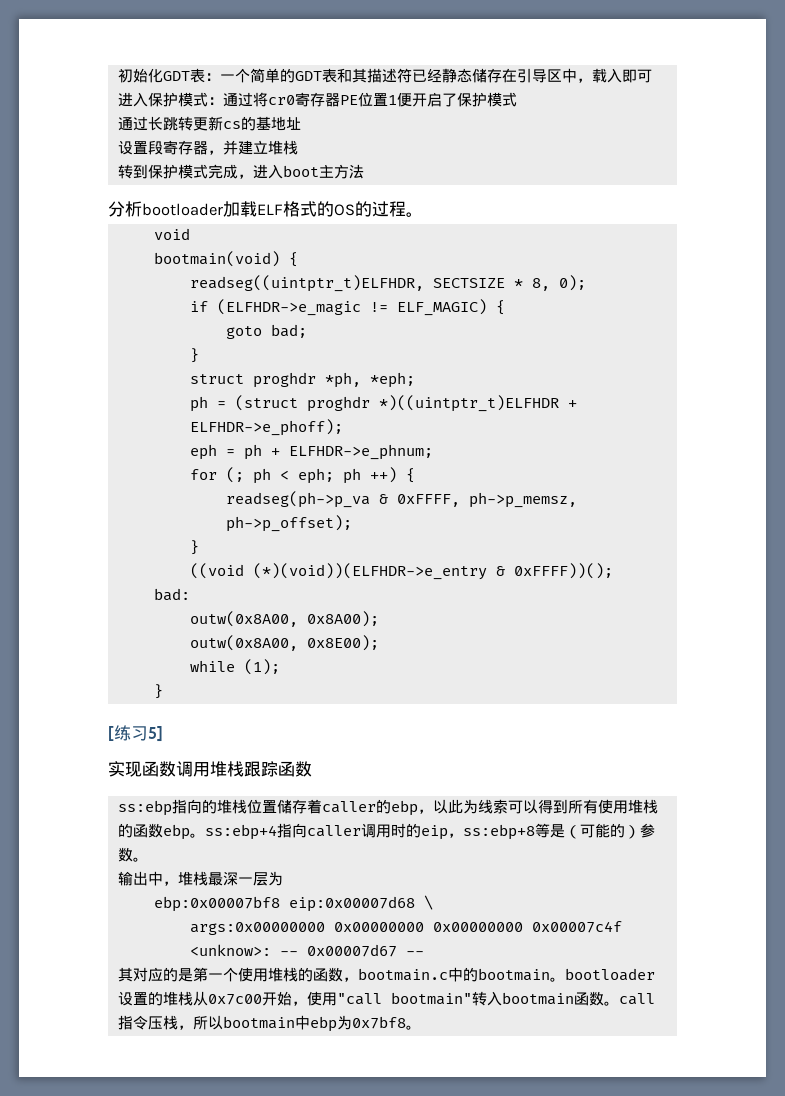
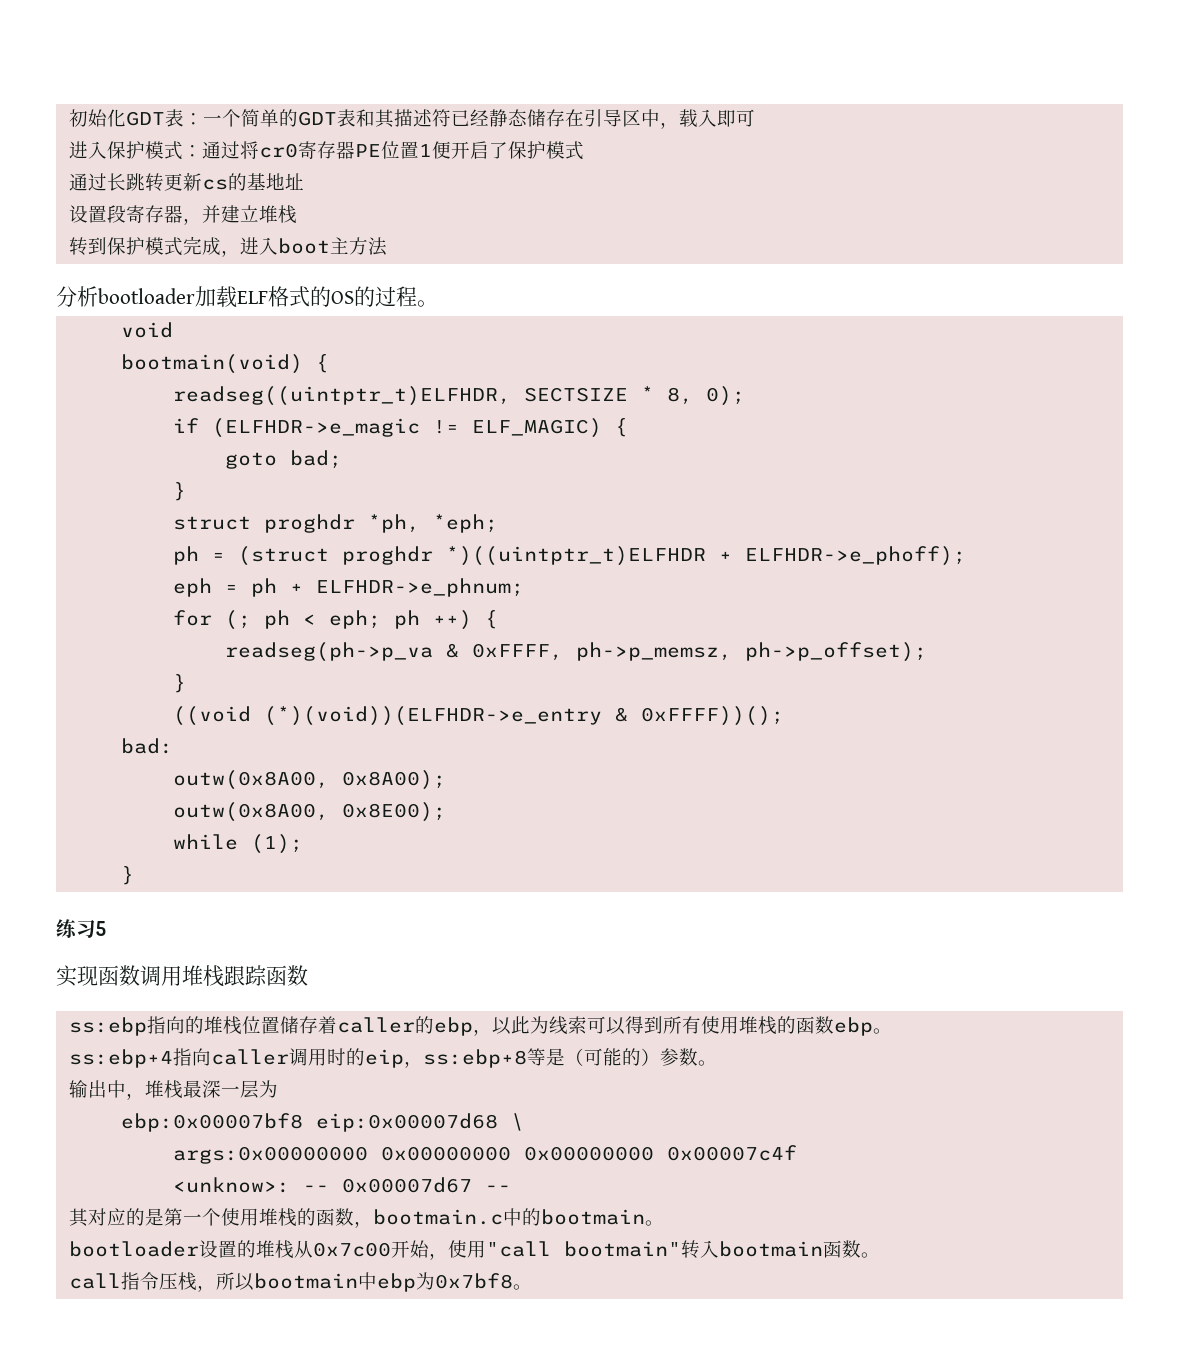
[108,725,163,742] [练习5] -> [56,919,106,938] 练习5
(205, 835) none -> (892, 1031) //
(565, 979) none -> (664, 1223) //
(619, 1003) none -> (880, 1255) //

